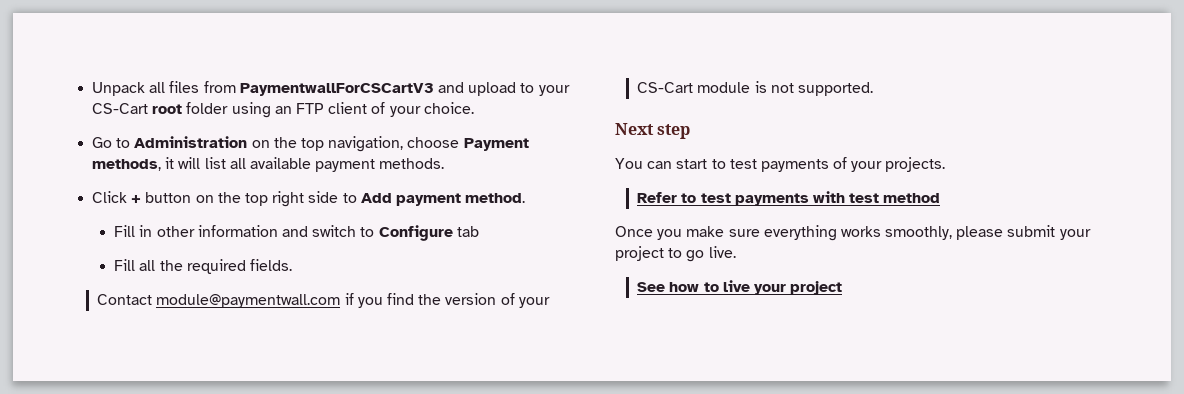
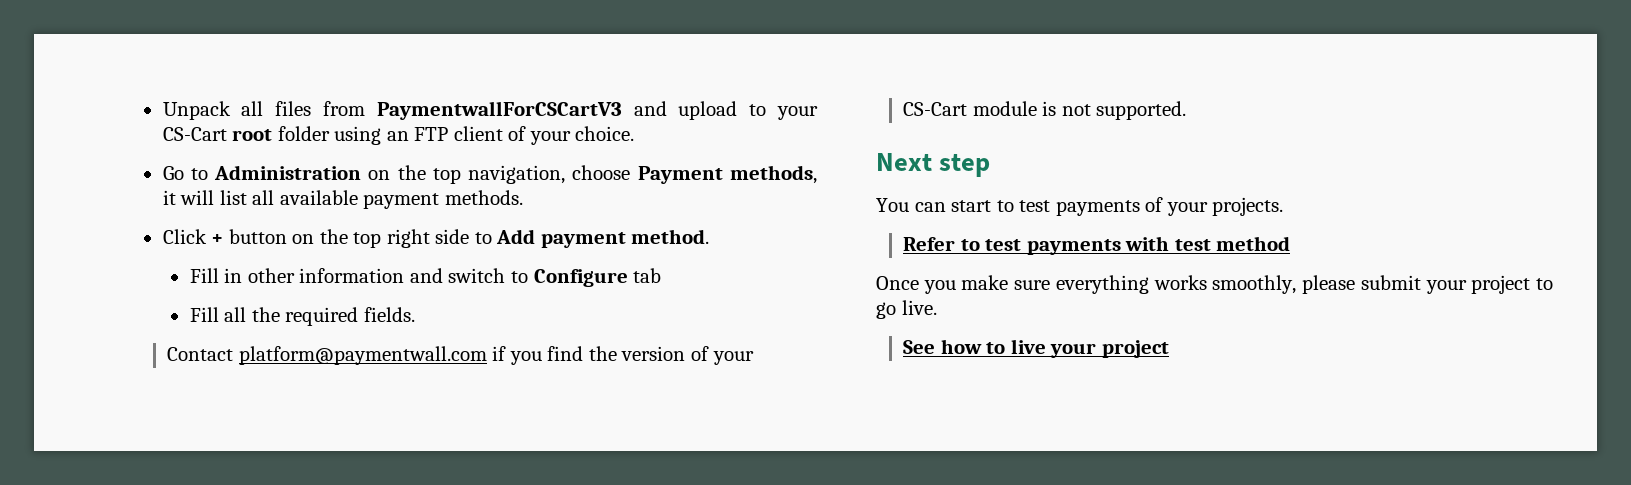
[156,294,341,308] module@paymentwall.com -> [238,346,487,365] platform@paymentwall.com

